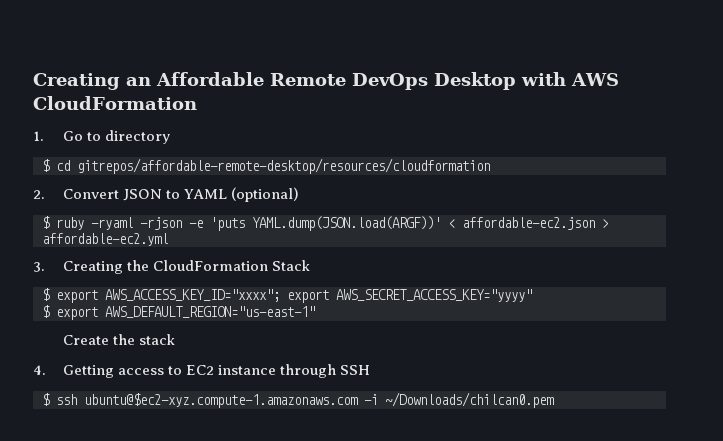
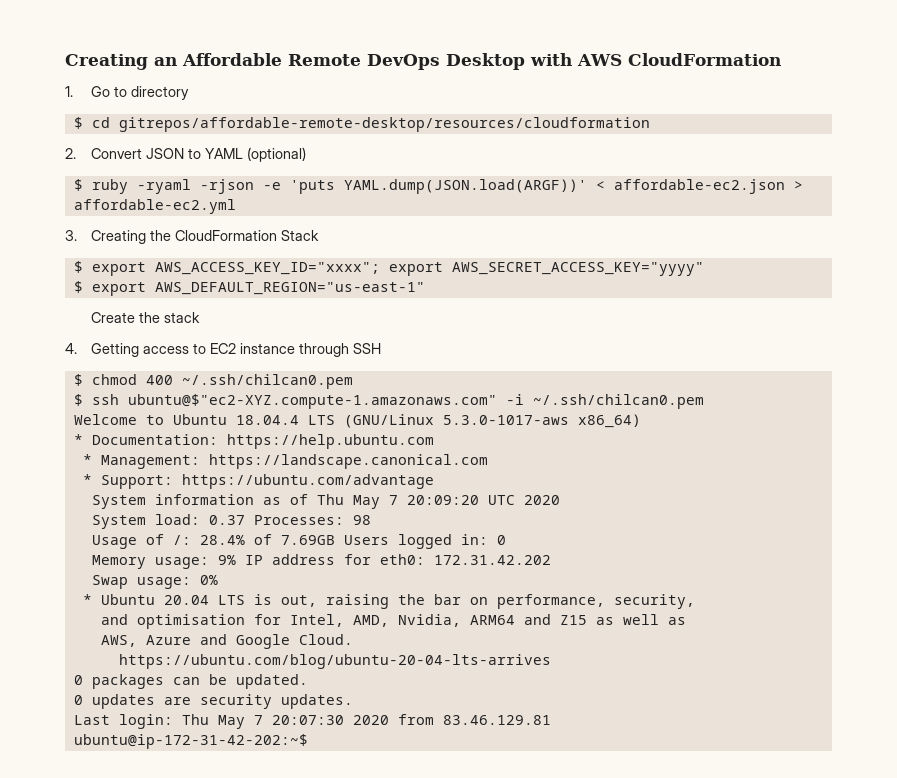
[56,392,554,408] ssh ubuntu@$ec2-xyz.compute-1.amazonaws.com -i ~/Downloads/chilcan0.pem -> [91,374,353,389] [73,394,704,409] [73,414,641,428] [73,434,434,449] [82,454,488,469] [82,474,434,489] [91,494,560,509] [91,514,371,529] [91,534,506,549] [91,554,551,569] [91,575,218,589] [82,594,695,609] [100,614,686,629] [100,634,353,649] [118,654,551,669] [73,674,308,689] [73,694,353,709] [73,714,551,729] [73,734,308,749] chmod 400 ~/.ssh/chilcan0.pem // $ ssh ubuntu@$"ec2-XYZ.compute-1.amazonaws.com" -i ~/.ssh/chilcan0.pem // Welcome to Ubuntu 18.04.4 LTS (GNU/Linux 5.3.0-1017-aws x86_64) // * Documentation: https://help.ubuntu.com // * Management: https://landscape.canonical.com // * Support: https://ubuntu.com/advantage // System information as of Thu May 7 20:09:20 UTC 2020 // System load: 0.37 Processes: 98 // Usage of /: 28.4% of 7.69GB Users logged in: 0 // Memory usage: 9% IP address for eth0: 172.31.42.202 // Swap usage: 0% // * Ubuntu 20.04 LTS is out, raising the bar on performance, security, // and optimisation for Intel, AMD, Nvidia, ARM64 and Z15 as well as // AWS, Azure and Google Cloud. // https://ubuntu.com/blog/ubuntu-20-04-lts-arrives // 0 packages can be updated. // 0 updates are security updates. // Last login: Thu May 7 20:07:30 2020 from 83.46.129.81 // ubuntu@ip-172-31-42-202:~$

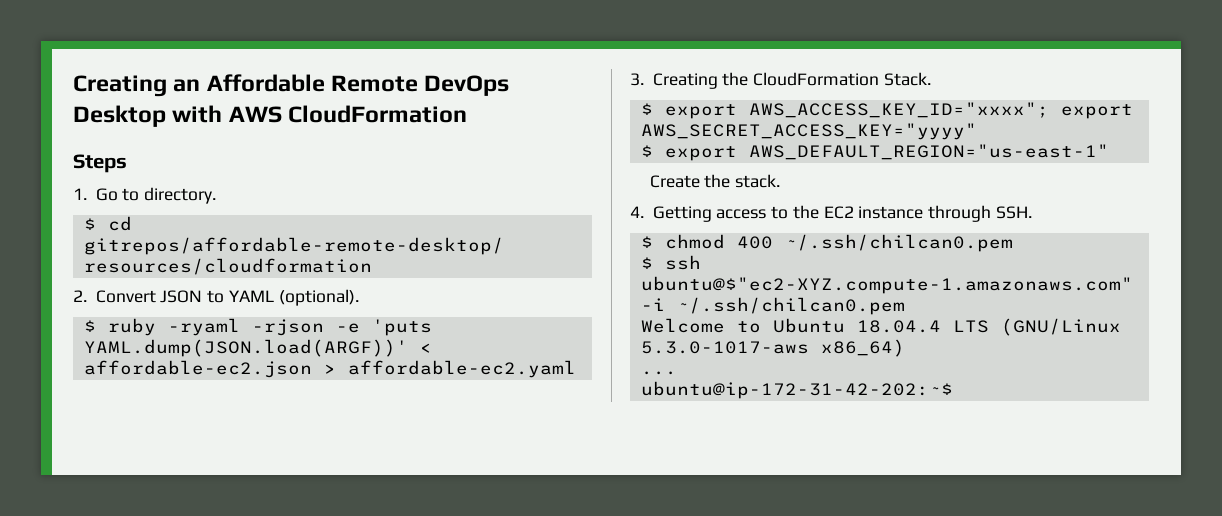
(781, 59) none -> [73,154,127,173] // Steps
[131,86,190,100] directory -> [144,187,217,204] directory.
[247,147,307,162] (optional) -> [278,289,359,306] (optional).
[73,199,236,214] affordable-ec2.yml -> [347,360,576,378] affordable-ec2.yaml
[281,230,320,241] Stack -> [883,72,931,86] Stack.
[164,312,201,323] stack -> [735,174,781,188] stack.
(207, 348) none -> [792,205,819,219] the
[353,343,382,354] SSH -> [995,206,1032,219] SSH.
[73,434,434,449] [82,454,488,469] [82,474,434,489] [91,494,560,509] [91,514,371,529] [91,534,506,549] [91,554,551,569] [91,575,218,589] [82,594,695,609] [100,614,686,629] [100,634,353,649] [118,654,551,669] [73,674,308,689] [73,694,353,709] [73,714,551,729] * Documentation: https://help.ubuntu.com // * Management: https://landscape.canonical.com // * Support: https://ubuntu.com/advantage // System information as of Thu May 7 20:09:20 UTC 2020 // System load: 0.37 Processes: 98 // Usage of /: 28.4% of 7.69GB Users logged in: 0 // Memory usage: 9% IP address for eth0: 172.31.42.202 // Swap usage: 0% // * Ubuntu 20.04 LTS is out, raising the bar on performance, security, // and optimisation for Intel, AMD, Nvidia, ARM64 and Z15 as well as // AWS, Azure and Google Cloud. // https://ubuntu.com/blog/ubuntu-20-04-lts-arrives // 0 packages can be updated. // 0 updates are security updates. // Last login: Thu May 7 20:07:30 2020 from 83.46.129.81 -> [640,371,677,375] ...

